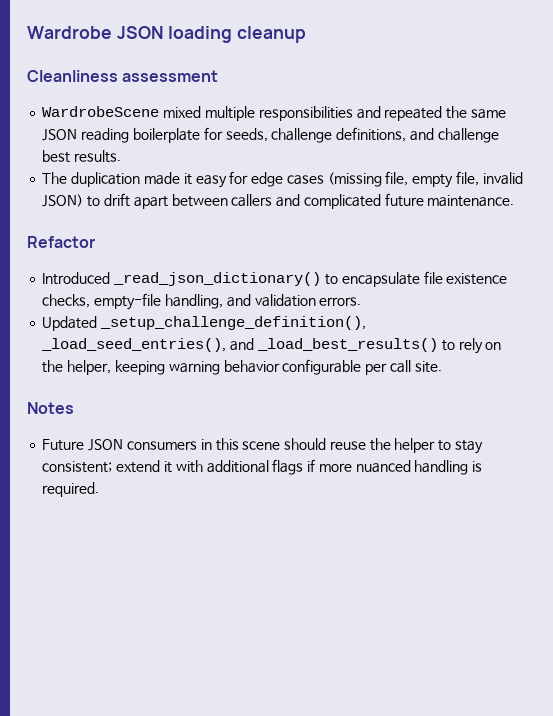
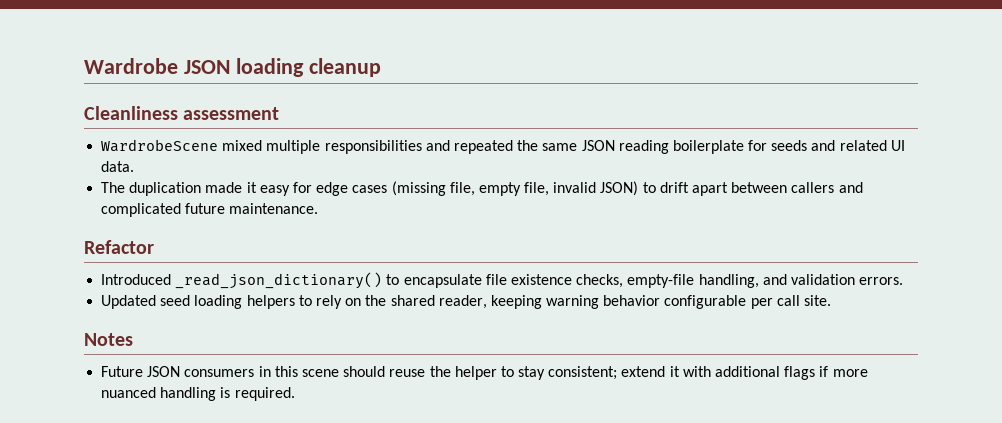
[225,127,499,143] [42,150,122,163] seeds, challenge definitions, and challenge best results. -> [771,140,905,151] [101,161,135,172] seeds and related UI data.
[100,316,367,330] [41,338,438,352] _setup_challenge_definition(), _load_seed_entries(), and _load_best_results() -> [160,295,295,309] seed loading helpers
[67,360,112,375] helper, -> [390,295,487,309] shared reader,

